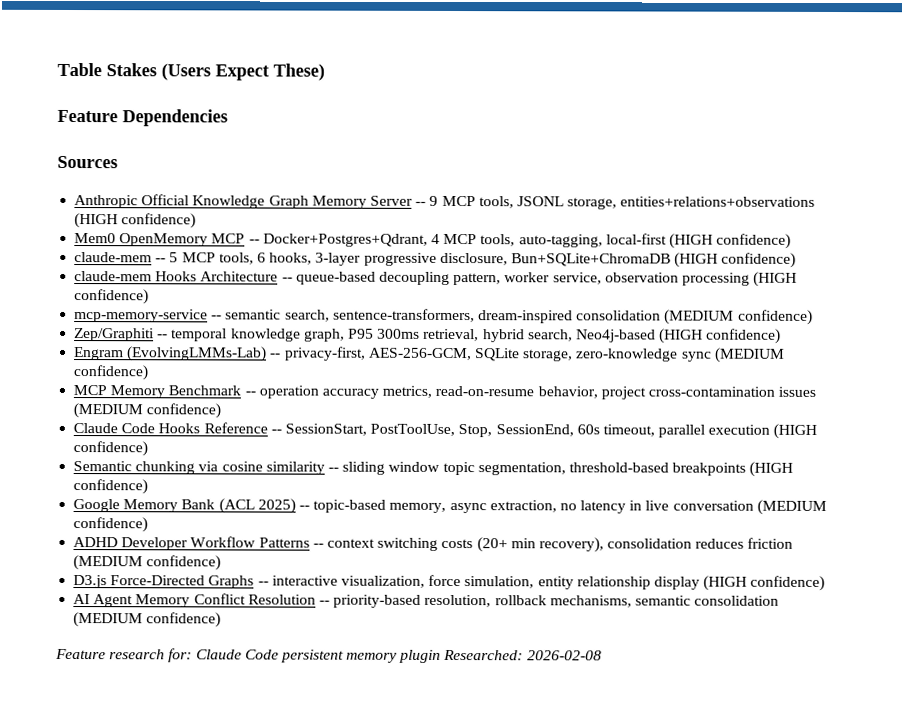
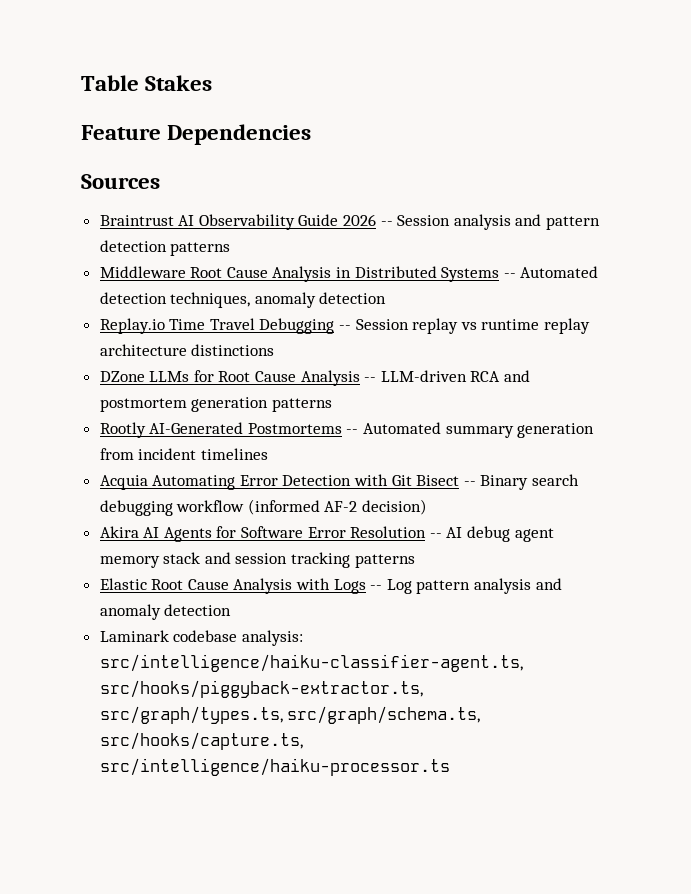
[161,63,325,81] (Users Expect These) -> (213, 83) none
[74,194,816,210] [74,213,197,229] [74,233,792,249] [74,252,797,268] [74,271,798,287] [74,289,150,305] [74,308,813,325] [74,328,782,344] [74,346,785,363] [73,365,149,381] [73,385,817,400] [73,403,222,419] [73,422,818,439] [73,441,149,457] [73,461,794,477] [73,479,149,495] [73,498,827,515] [73,517,149,533] [73,536,794,553] [73,555,222,571] [73,574,826,591] [73,593,780,608] [73,612,222,628] [55,648,602,663] Anthropic Official Knowledge Graph Memory Server -- 9 MCP tools, JSONL storage, entities+relations+observations (HIGH confidence) // Mem0 OpenMemory MCP -- Docker+Postgres+Qdrant, 4 MCP tools, auto-tagging, local-first (HIGH confidence) // claude-mem -- 5 MCP tools, 6 hooks, 3-layer progressive disclosure, Bun+SQLite+ChromaDB (HIGH confidence) // claude-mem Hooks Architecture -- queue-based decoupling pattern, worker service, observation processing (HIGH confidence) // mcp-memory-service -- semantic search, sentence-transformers, dream-inspired consolidation (MEDIUM confidence) // Zep/Graphiti -- temporal knowledge graph, P95 300ms retrieval, hybrid search, Neo4j-based (HIGH confidence) // Engram (EvolvingLMMs-Lab) -- privacy-first, AES-256-GCM, SQLite storage, zero-knowledge sync (MEDIUM confidence) // MCP Memory Benchmark -- operation accuracy metrics, read-on-resume behavior, project cross-contamination issues (MEDIUM confidence) // Claude Code Hooks Reference -- SessionStart, PostToolUse, Stop, SessionEnd, 60s timeout, parallel execution (HIGH confidence) // Semantic chunking via cosine similarity -- sliding window topic segmentation, threshold-based breakpoints (HIGH confidence) // Google Memory Bank (ACL 2025) -- topic-based memory, async extraction, no latency in live conversation (MEDIUM confidence) // ADHD Developer Workflow Patterns -- context switching costs (20+ min recovery), consolidation reduces friction (MEDIUM confidence) // D3.js Force-Directed Graphs -- interactive visualization, force simulation, entity relationship display (HIGH confidence) // AI Agent Memory Conflict Resolution -- priority-based resolution, rollback mechanisms, semantic consolidation (MEDIUM confidence) // Feature research for: Claude Code persistent memory plugin Researched: 2026-02-08 -> [99,214,601,230] [99,240,231,256] [99,266,599,282] [99,292,387,308] [99,318,591,334] [99,344,275,356] [99,370,531,386] [99,397,332,412] [99,422,595,438] [99,448,268,460] [99,474,580,490] [99,499,428,516] [99,526,554,542] [99,552,415,568] [99,578,562,594] [99,604,232,620] [99,630,303,646] [99,654,523,672] [99,680,423,698] [99,706,481,724] [99,732,303,750] [99,758,450,776] Braintrust AI Observability Guide 2026 -- Session analysis and pattern detection patterns // Middleware Root Cause Analysis in Distributed Systems -- Automated detection techniques, anomaly detection // Replay.io Time Travel Debugging -- Session replay vs runtime replay architecture distinctions // DZone LLMs for Root Cause Analysis -- LLM-driven RCA and postmortem generation patterns // Rootly AI-Generated Postmortems -- Automated summary generation from incident timelines // Acquia Automating Error Detection with Git Bisect -- Binary search debugging workflow (informed AF-2 decision) // Akira AI Agents for Software Error Resolution -- AI debug agent memory stack and session tracking patterns // Elastic Root Cause Analysis with Logs -- Log pattern analysis and anomaly detection // Laminark codebase analysis: src/intelligence/haiku-classifier-agent.ts, src/hooks/piggyback-extractor.ts, src/graph/types.ts, src/graph/schema.ts, src/hooks/capture.ts, src/intelligence/haiku-processor.ts

